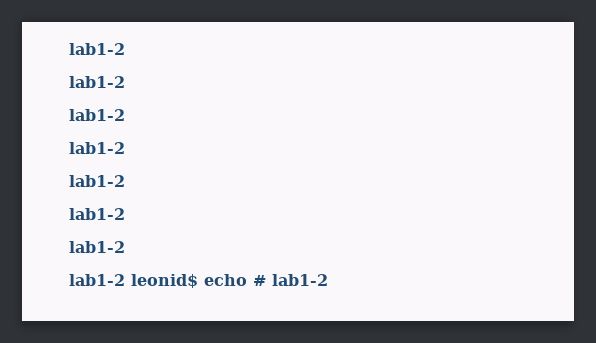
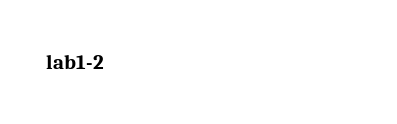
[69,43,125,55] [69,76,125,88] [69,109,125,121] [69,142,125,154] [69,175,125,187] [69,208,125,220] [69,241,125,253] [69,274,328,288] lab1-2 // lab1-2 // lab1-2 // lab1-2 // lab1-2 // lab1-2 // lab1-2 // lab1-2 leonid$ echo # lab1-2 -> [46,54,104,69] lab1-2

